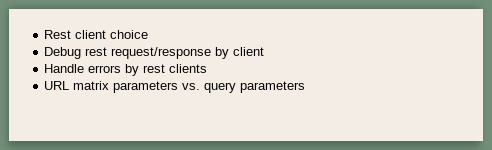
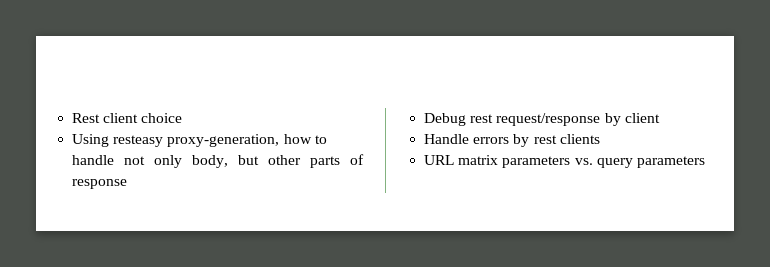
(149, 34) none -> [72,134,327,147] [72,154,364,168] [72,179,128,189] // Using resteasy proxy-generation, how to handle not only body, but other parts of response

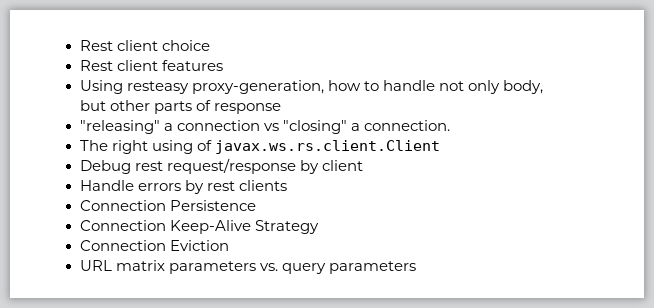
(183, 118) none -> [79,60,223,71] // Rest client features
(128, 184) none -> [79,120,450,134] [79,140,440,154] // "releasing" a connection vs "closing" a connection. // The right using of javax.ws.rs.client.Client
(600, 139) none -> [79,200,256,211] [79,220,319,234] [79,240,229,251] // Connection Persistence // Connection Keep-Alive Strategy // Connection Eviction

